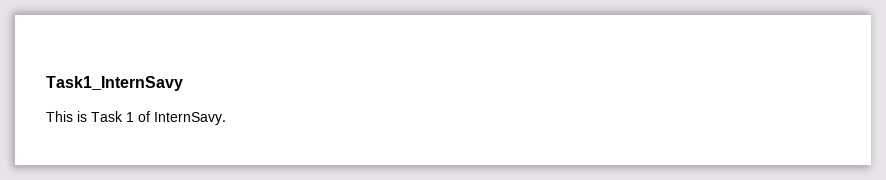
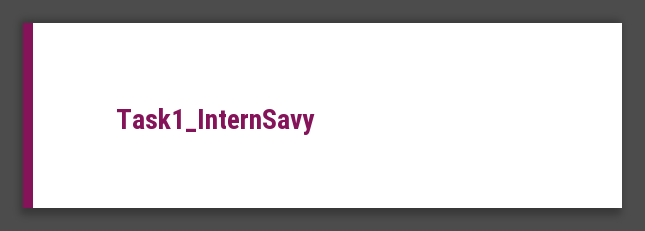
[46,111,226,125] // This is Task 1 of InternSavy. -> (315, 121) none

